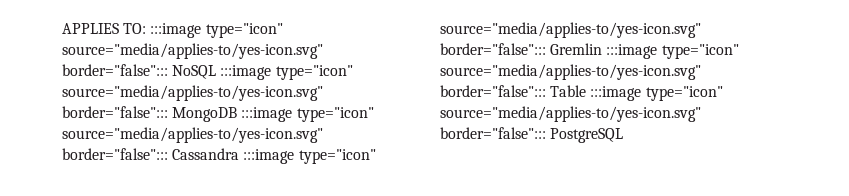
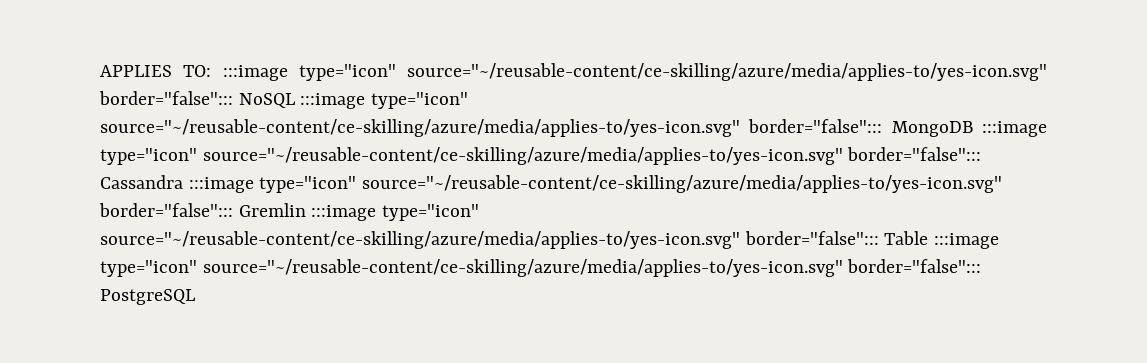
[62,43,323,59] source="media/applies-to/yes-icon.svg" -> [407,63,1047,81] source="~/reusable-content/ce-skilling/azure/media/applies-to/yes-icon.svg"
[62,85,323,101] source="media/applies-to/yes-icon.svg" -> [100,119,740,137] source="~/reusable-content/ce-skilling/azure/media/applies-to/yes-icon.svg"
[62,127,323,143] source="media/applies-to/yes-icon.svg" -> [202,147,843,165] source="~/reusable-content/ce-skilling/azure/media/applies-to/yes-icon.svg"
[440,22,701,38] source="media/applies-to/yes-icon.svg" -> [362,175,1003,193] source="~/reusable-content/ce-skilling/azure/media/applies-to/yes-icon.svg"
[440,64,701,80] source="media/applies-to/yes-icon.svg" -> [100,231,740,249] source="~/reusable-content/ce-skilling/azure/media/applies-to/yes-icon.svg"
[440,106,701,122] source="media/applies-to/yes-icon.svg" -> [202,259,843,277] source="~/reusable-content/ce-skilling/azure/media/applies-to/yes-icon.svg"

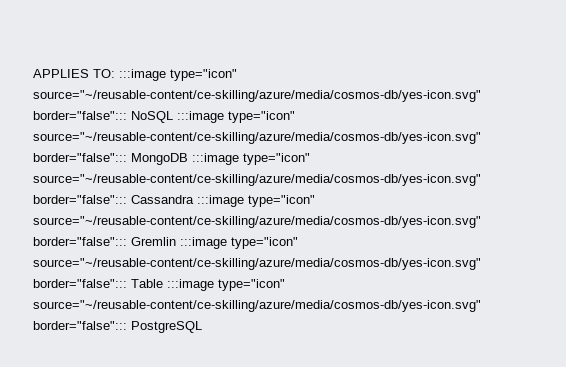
[407,63,1047,81] source="~/reusable-content/ce-skilling/azure/media/applies-to/yes-icon.svg" -> [33,90,481,102] source="~/reusable-content/ce-skilling/azure/media/cosmos-db/yes-icon.svg"
[100,119,740,137] source="~/reusable-content/ce-skilling/azure/media/applies-to/yes-icon.svg" -> [33,132,481,144] source="~/reusable-content/ce-skilling/azure/media/cosmos-db/yes-icon.svg"
[202,147,843,165] source="~/reusable-content/ce-skilling/azure/media/applies-to/yes-icon.svg" -> [33,174,481,186] source="~/reusable-content/ce-skilling/azure/media/cosmos-db/yes-icon.svg"
[362,175,1003,193] source="~/reusable-content/ce-skilling/azure/media/applies-to/yes-icon.svg" -> [33,216,481,228] source="~/reusable-content/ce-skilling/azure/media/cosmos-db/yes-icon.svg"
[100,231,740,249] source="~/reusable-content/ce-skilling/azure/media/applies-to/yes-icon.svg" -> [33,258,481,270] source="~/reusable-content/ce-skilling/azure/media/cosmos-db/yes-icon.svg"
[202,259,843,277] source="~/reusable-content/ce-skilling/azure/media/applies-to/yes-icon.svg" -> [33,300,481,312] source="~/reusable-content/ce-skilling/azure/media/cosmos-db/yes-icon.svg"

